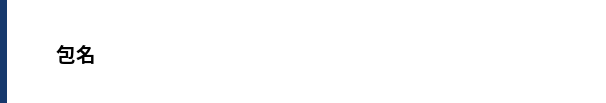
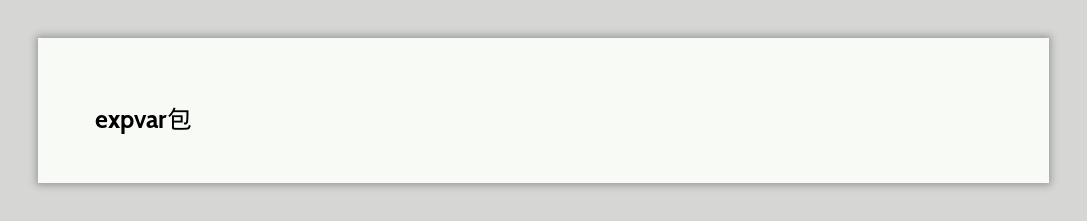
[56,44,96,64] 包名 -> [95,107,192,134] expvar包

